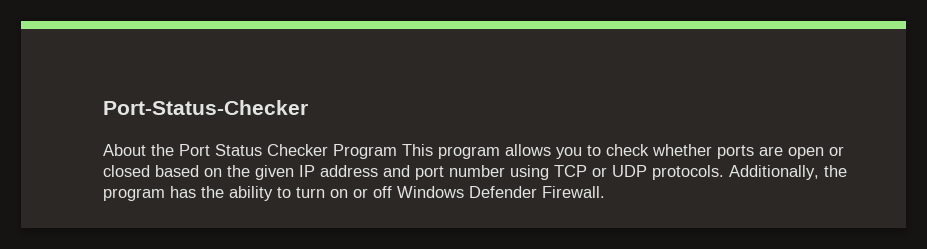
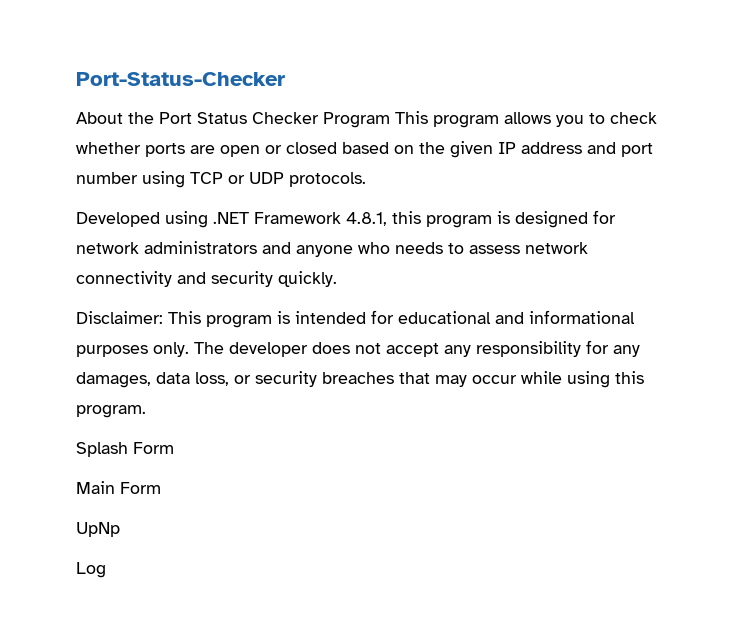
[729,165,847,180] [103,186,605,201] Additionally, the program has the ability to turn on or off Windows Defender Firewall. -> [76,210,616,228] [76,241,588,257] [76,271,337,287] [76,310,635,328] [76,340,640,357] [76,371,644,388] [76,405,146,418] [76,442,174,457] [76,481,161,494] [76,522,120,537] [76,562,106,578] // Developed using .NET Framework 4.8.1, this program is designed for network administrators and anyone who needs to assess network connectivity and security quickly. // Disclaimer: This program is intended for educational and informational purposes only. The developer does not accept any responsibility for any damages, data loss, or security breaches that may occur while using this program. // Splash Form // Main Form // UpNp // Log

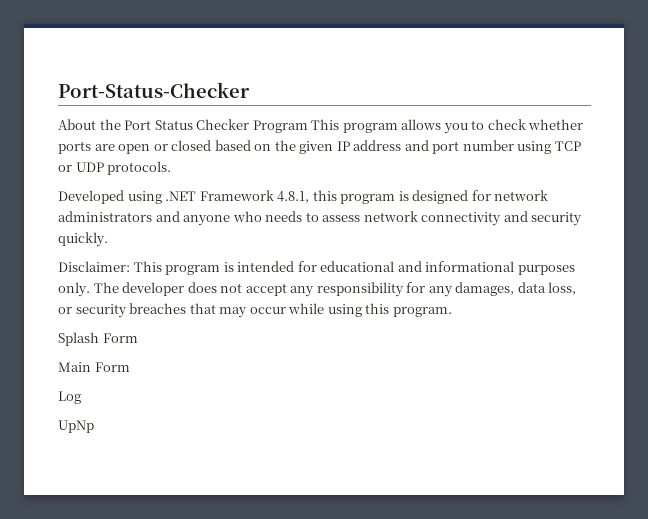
(161, 488) none -> [58,391,81,404] // Log
[76,562,106,578] // Log -> (94, 426) none

